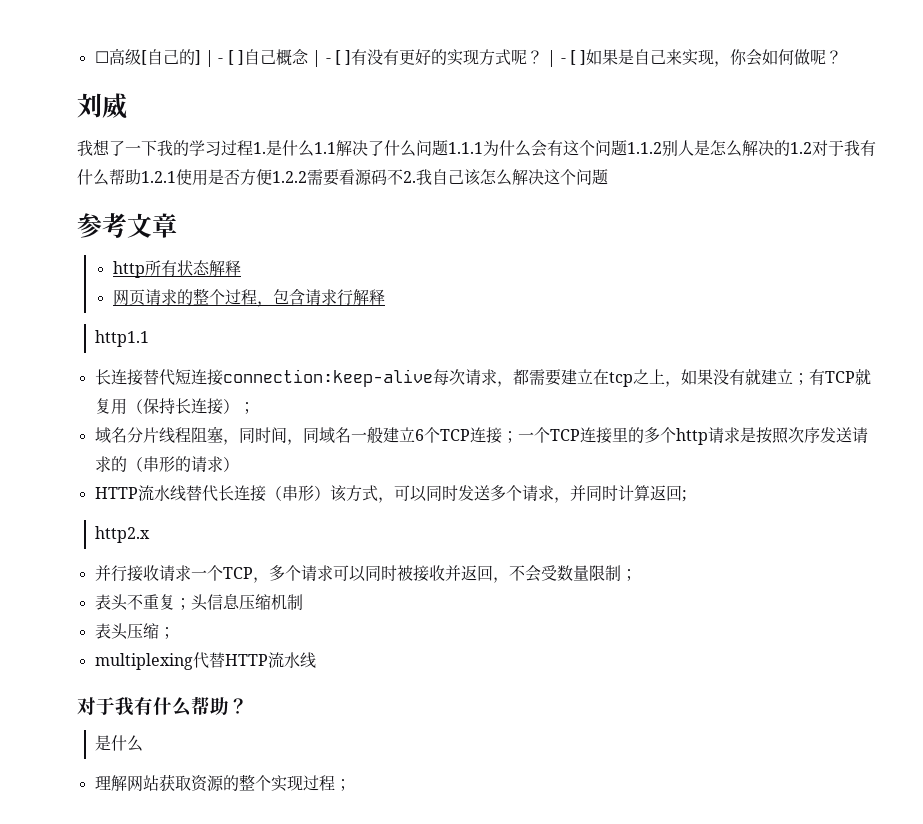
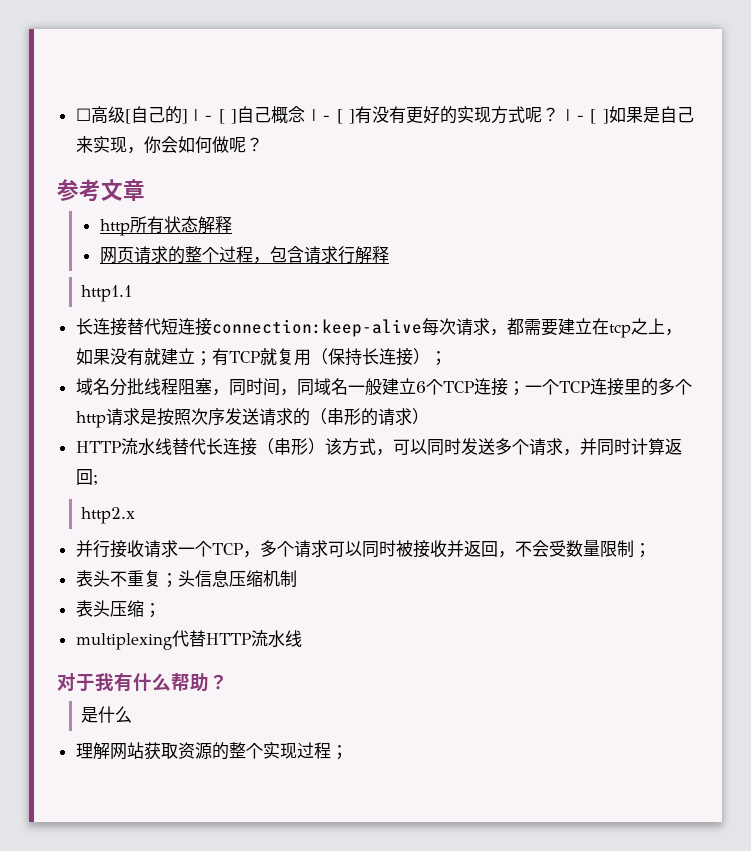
[77,93,127,119] [77,139,876,157] [77,169,608,186] // 刘威 // 我想了一下我的学习过程1.是什么1.1解决了什么问题1.1.1为什么会有这个问题1.1.2别人是怎么解决的1.2对于我有什么帮助1.2.1使用是否方便1.2.2需要看源码不2.我自己该怎么解决这个问题 -> (263, 144) none
[142,427,159,443] 片 -> [126,378,144,396] 批

